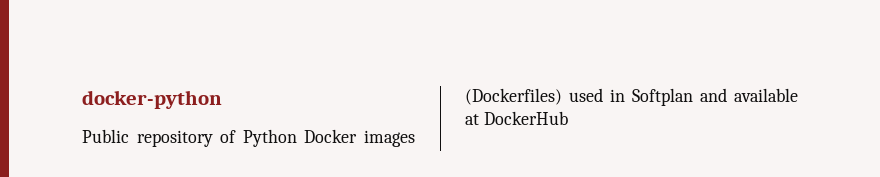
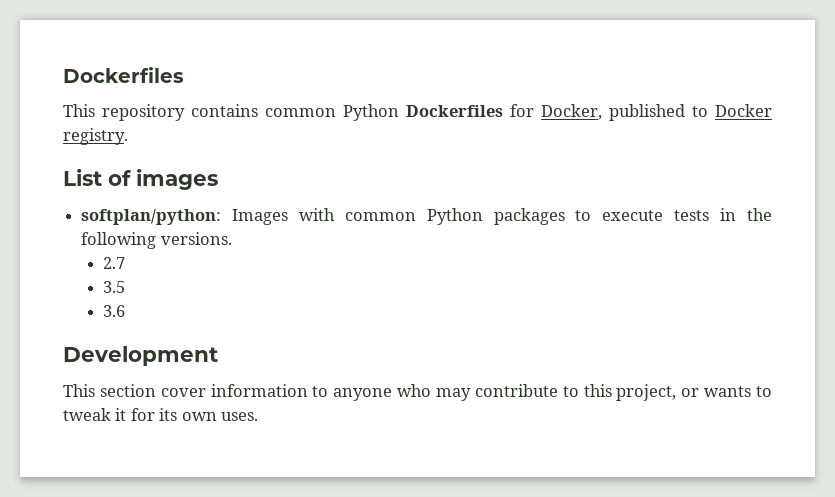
[82,90,222,109] [82,129,415,147] [465,88,798,106] [465,111,568,125] docker-python // Public repository of Python Docker images (Dockerfiles) used in Softplan and available at DockerHub -> [63,67,184,83] [63,104,772,121] [63,128,128,145] [63,169,218,190] [81,208,772,225] [81,232,232,249] [103,257,126,269] [103,281,126,293] [103,305,126,317] [63,346,218,366] [63,384,772,401] [63,408,259,421] Dockerfiles // This repository contains common Python Dockerfiles for Docker, published to Docker registry. // List of images // softplan/python: Images with common Python packages to execute tests in the following versions. // 2.7 // 3.5 // 3.6 // Development // This section cover information to anyone who may contribute to this project, or wants to tweak it for its own uses.

